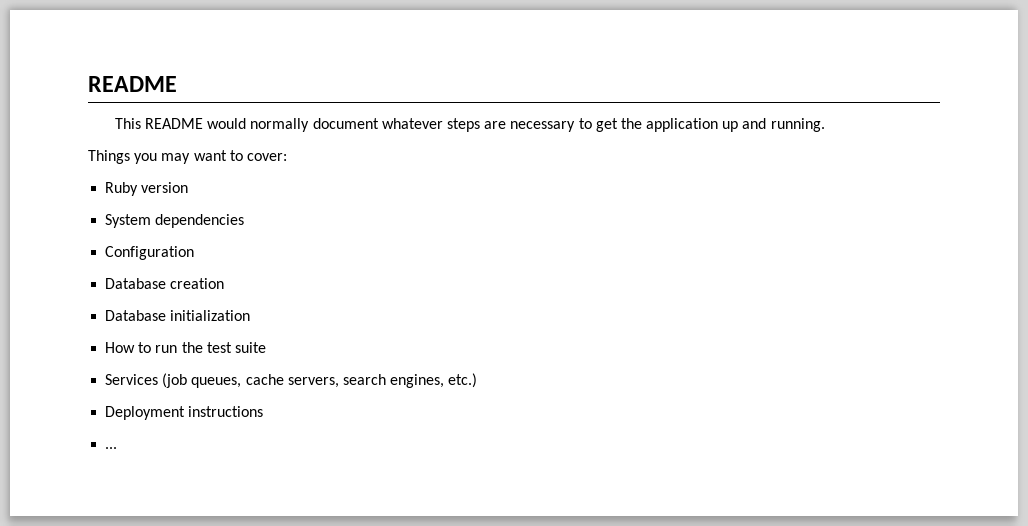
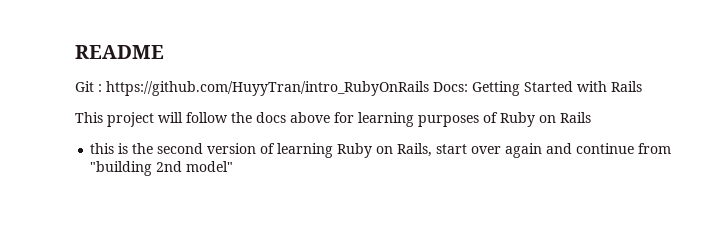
[114,118,825,132] [88,150,287,164] [105,182,189,196] [105,214,245,228] [105,246,195,260] [105,278,225,289] [105,310,251,321] [105,342,266,353] [105,373,478,388] [105,406,264,420] [105,447,118,449] This README would normally document whatever steps are necessary to get the application up and running. // Things you may want to cover: // Ruby version // System dependencies // Configuration // Database creation // Database initialization // How to run the test suite // Services (job queues, cache servers, search engines, etc.) // Deployment instructions // ... -> [75,81,642,96] [75,112,591,127] [90,143,672,158] [90,161,234,176] Git : https://github.com/HuyyTran/intro_RubyOnRails Docs: Getting Started with Rails // This project will follow the docs above for learning purposes of Ruby on Rails // this is the second version of learning Ruby on Rails, start over again and continue from "building 2nd model"

